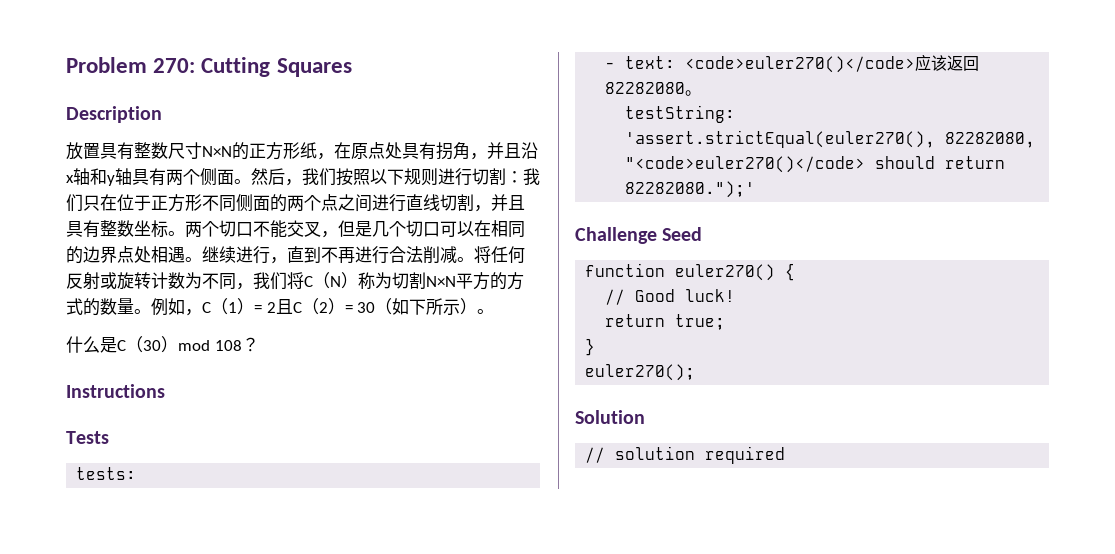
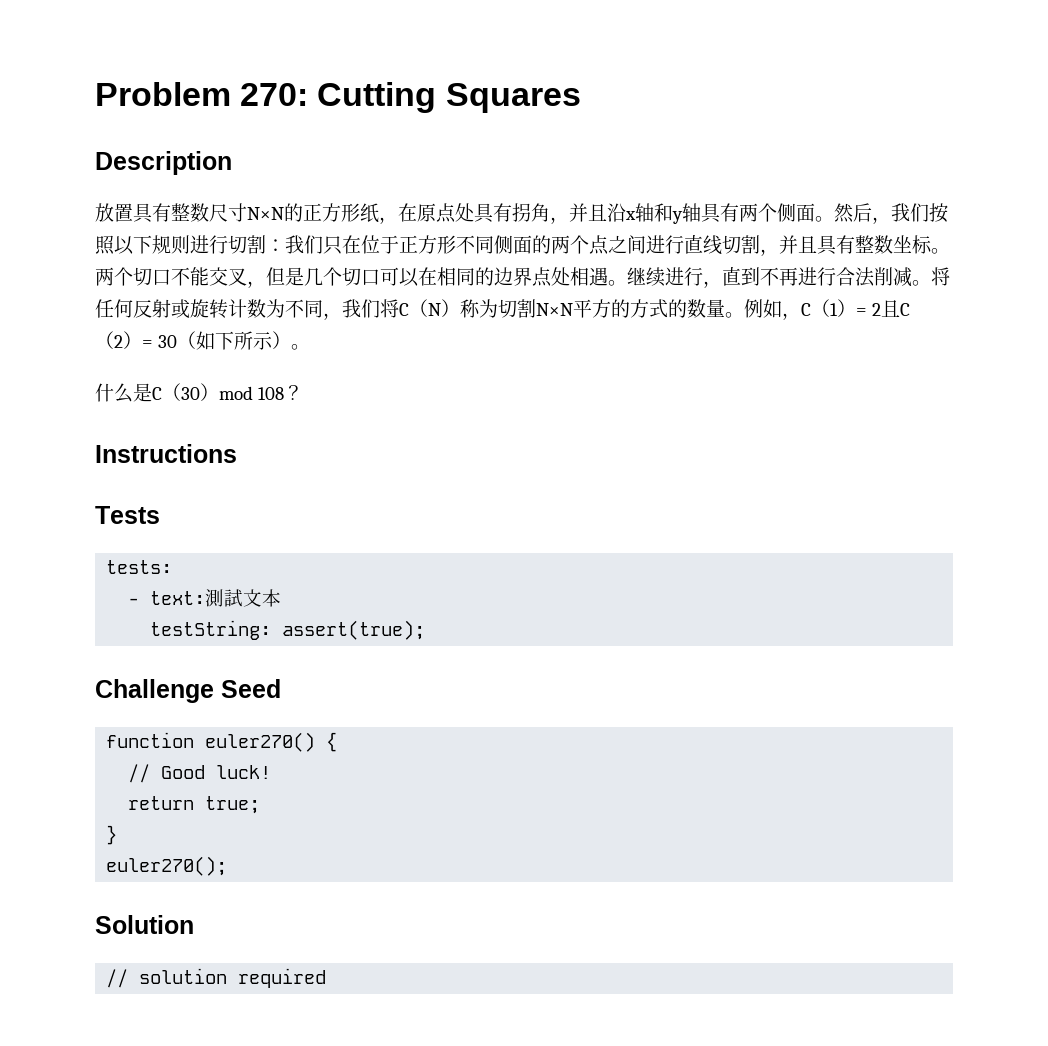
[685,54,980,73] [605,82,702,96] [625,105,736,123] [625,130,1036,148] [625,156,1006,173] [625,181,756,198] <code>euler270()</code>应该返回82282080。 // testString: 'assert.strictEqual(euler270(), 82282080, "<code>euler270()</code> should return 82282080.");' -> [205,589,282,607] [150,620,426,640] 測試文本 // testString: assert(true);

